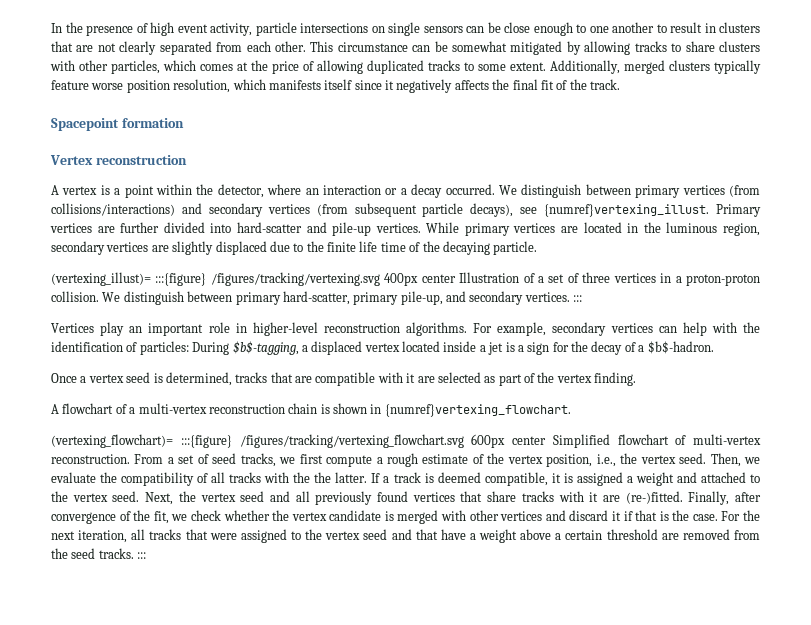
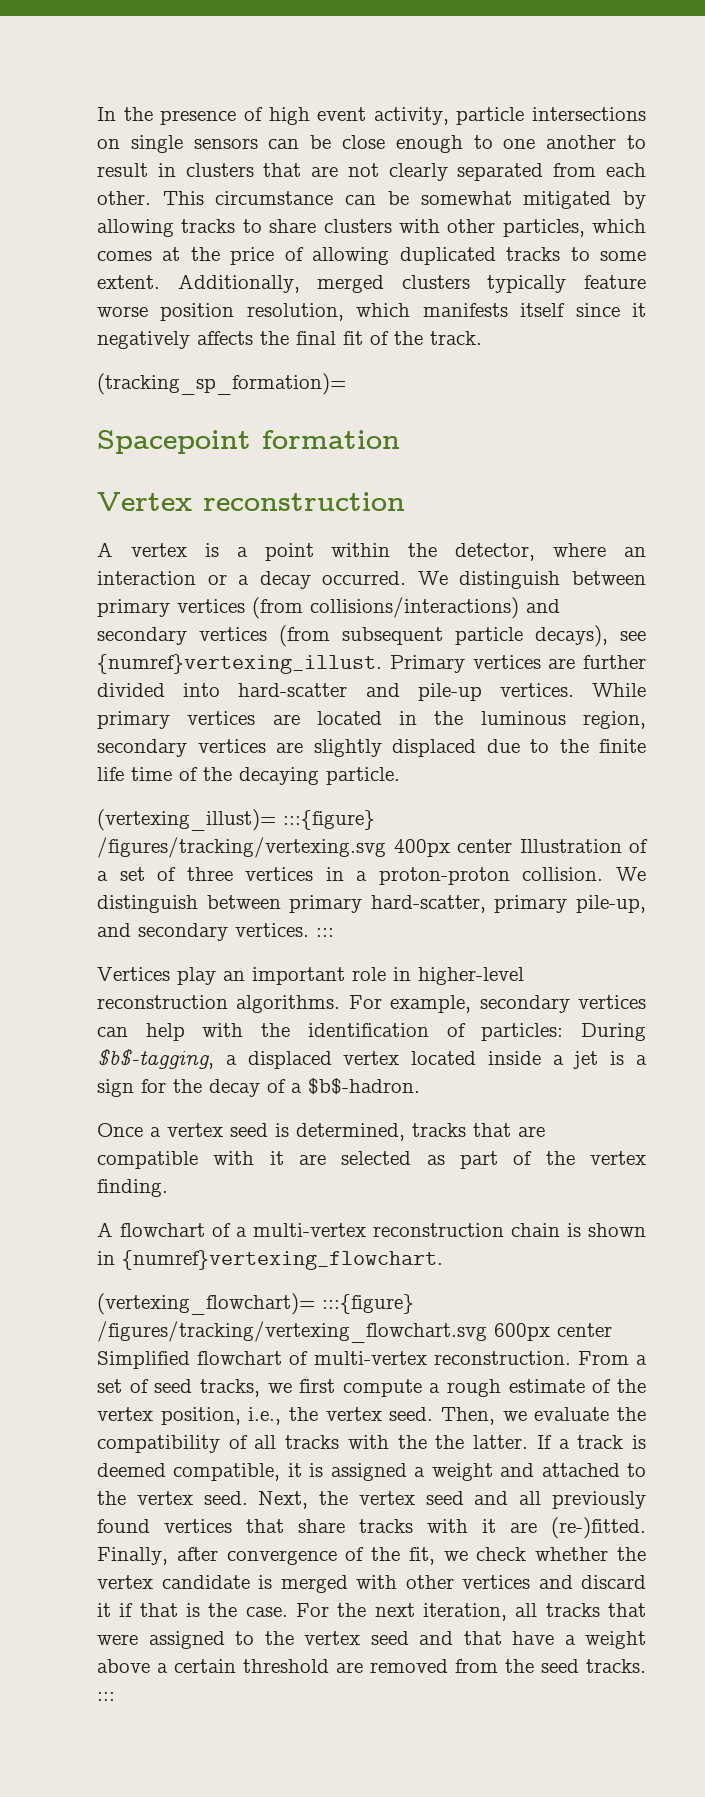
(620, 84) none -> [97,373,346,395] // (tracking_sp_formation)=

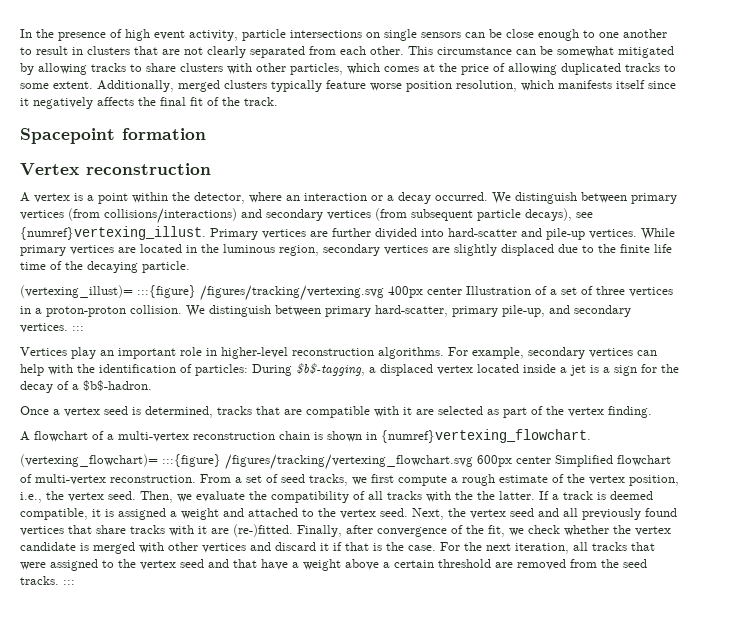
[97,373,346,395] // (tracking_sp_formation)= -> (278, 101) none

